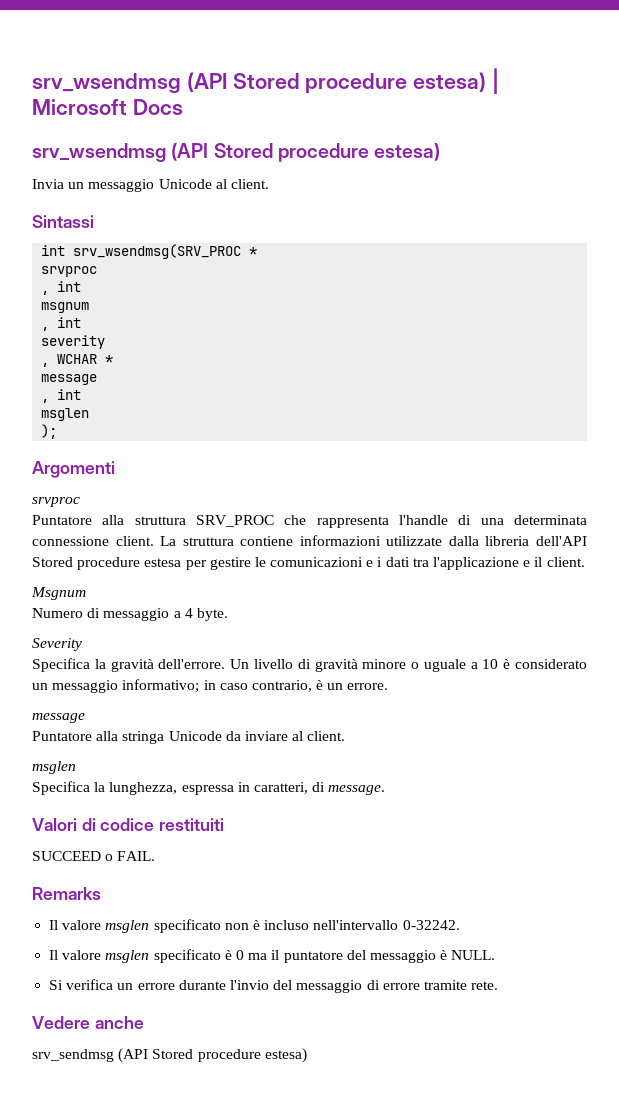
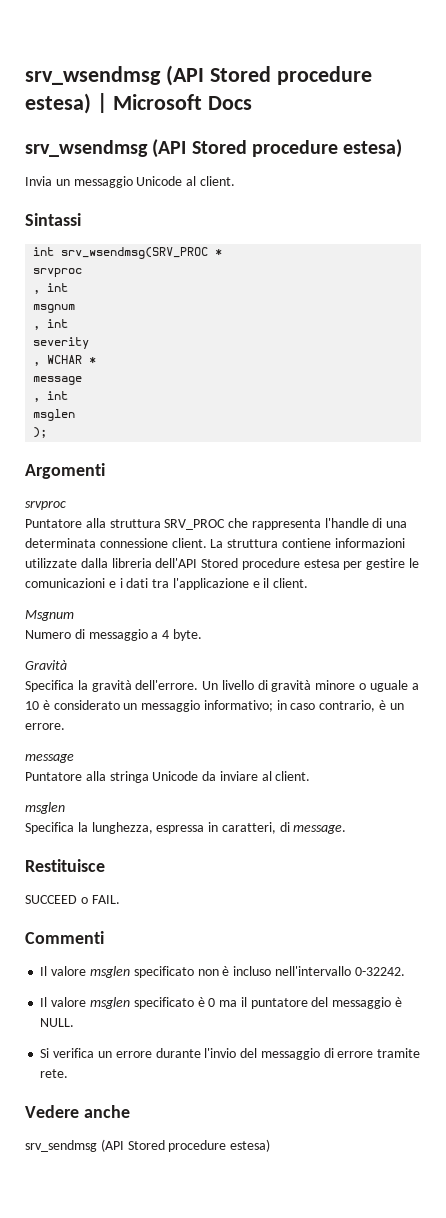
[32,638,82,651] Severity -> [25,660,67,670] Gravità
[32,818,225,831] Valori di codice restituiti -> [25,859,105,872] Restituisce
[32,887,101,900] Remarks -> [25,931,104,944] Commenti

